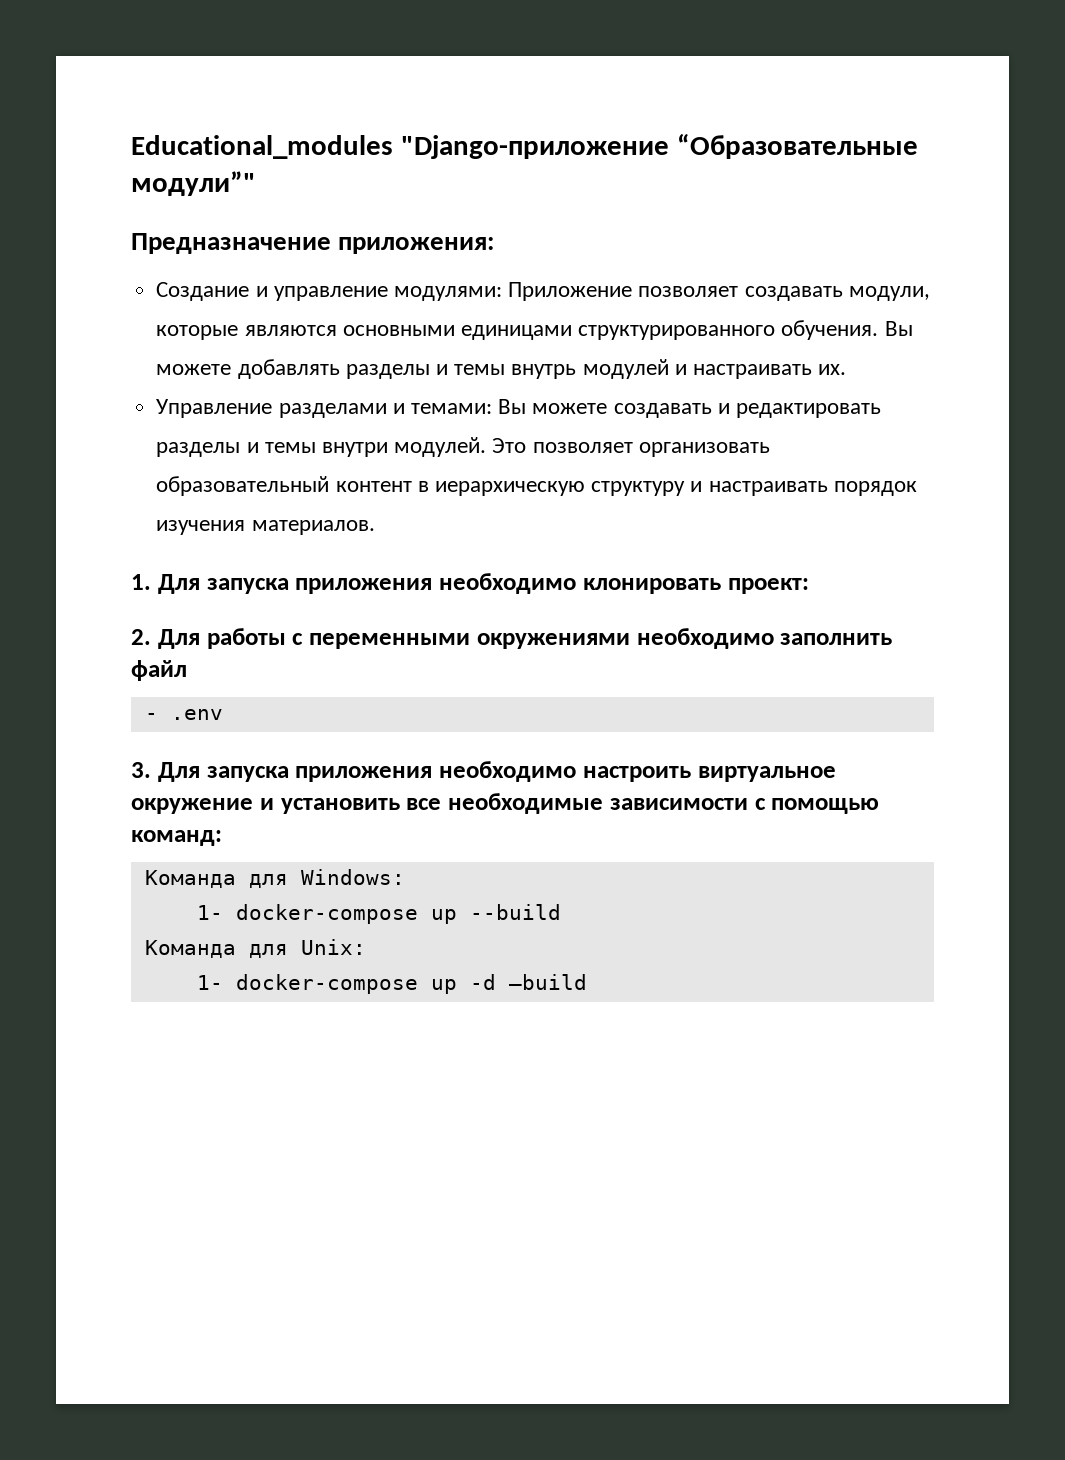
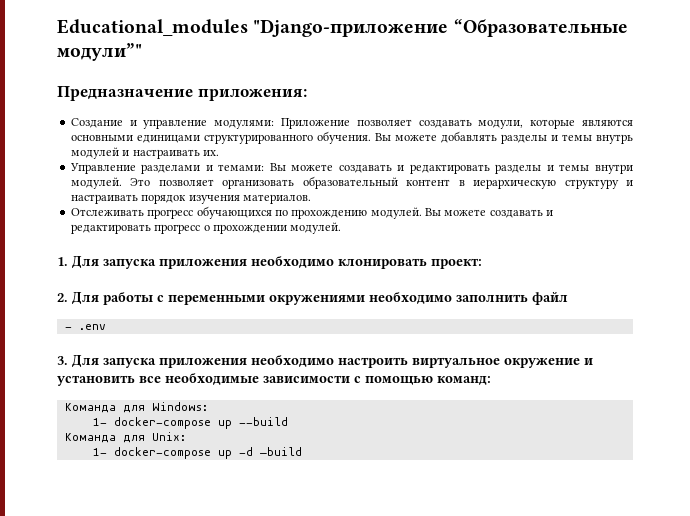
(375, 527) none -> [70,206,554,219] [70,222,342,234] // Отслеживать прогресс обучающихся по прохождению модулей. Вы можете создавать и редактировать прогресс о прохождении модулей.

